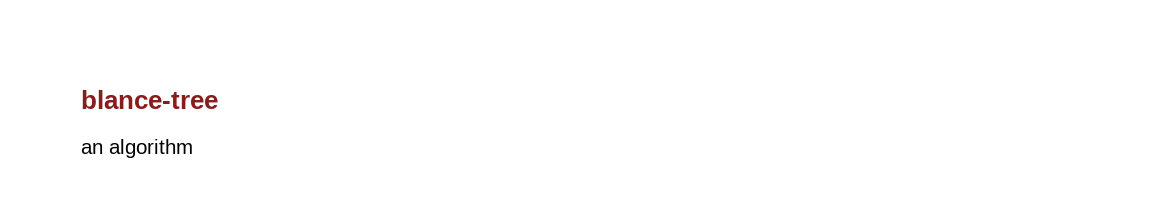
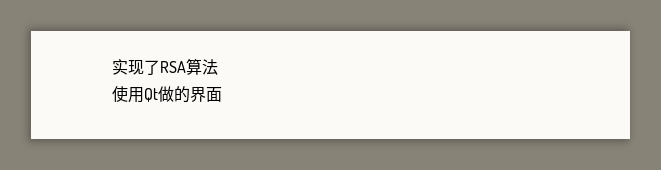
[81,90,218,109] [81,139,193,158] blance-tree // an algorithm -> [112,58,218,75] [112,86,222,103] 实现了RSA算法 // 使用Qt做的界面

